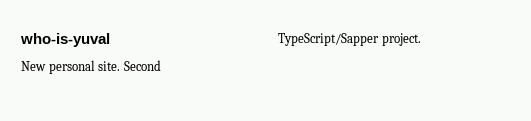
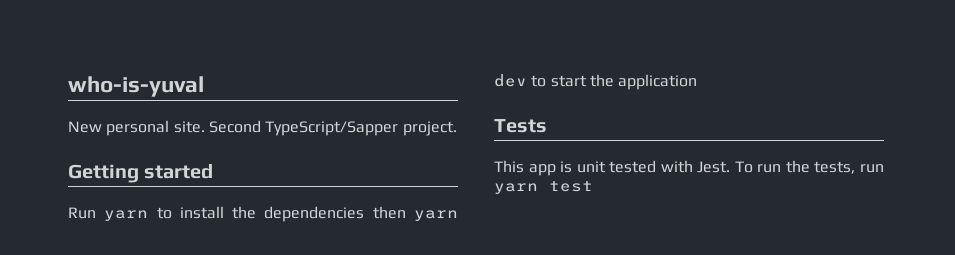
(421, 39) none -> [68,164,214,183] [68,206,458,222] [494,74,698,90] [494,119,547,133] [494,160,885,176] [494,181,593,194] // Getting started // Run yarn to install the dependencies then yarn dev to start the application // Tests // This app is unit tested with Jest. To run the tests, run yarn test

